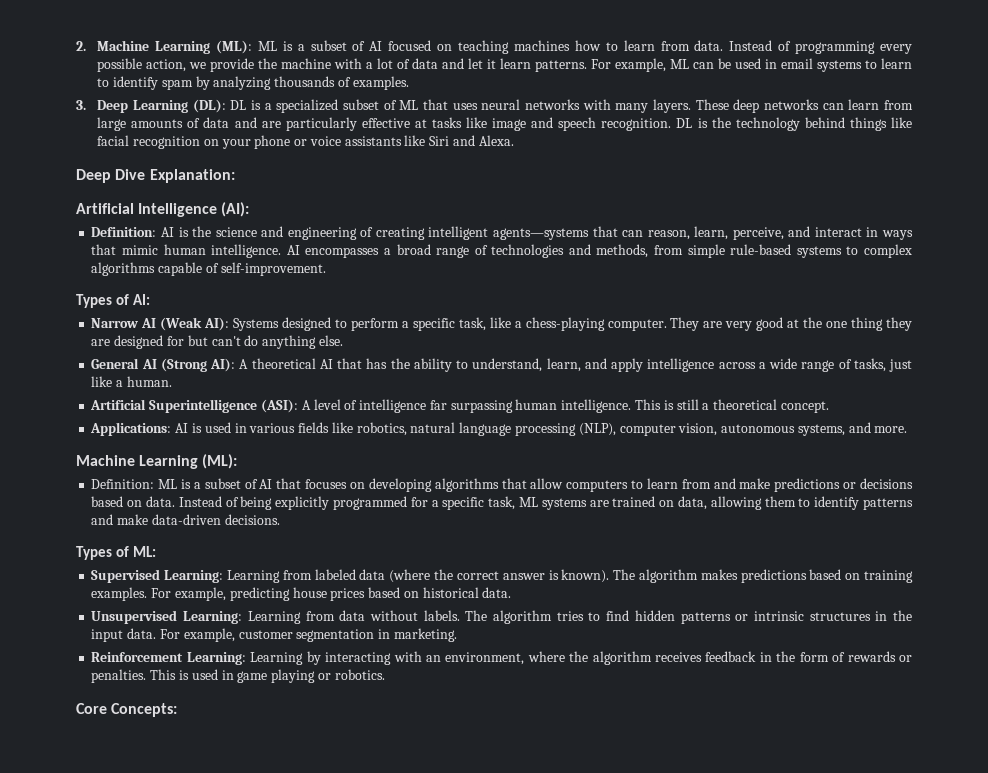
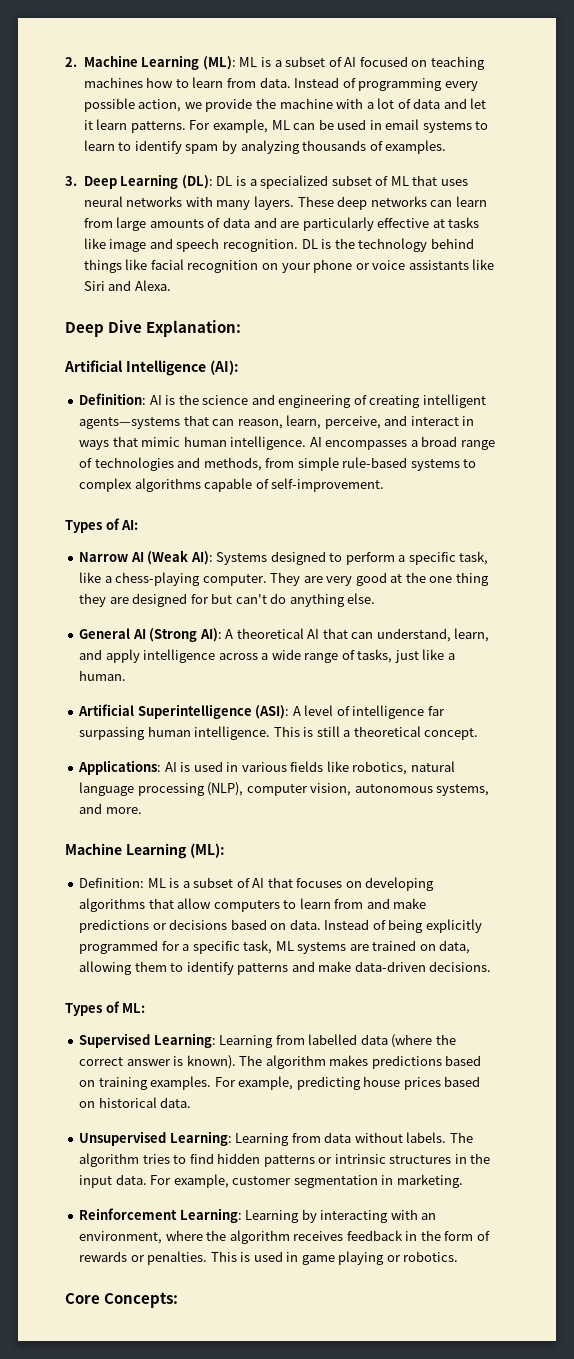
[366,358,469,372] has the ability to -> [351,632,374,639] can
[314,569,356,580] labeled -> [308,1034,358,1045] labelled

